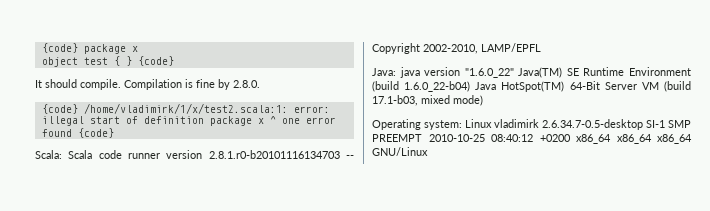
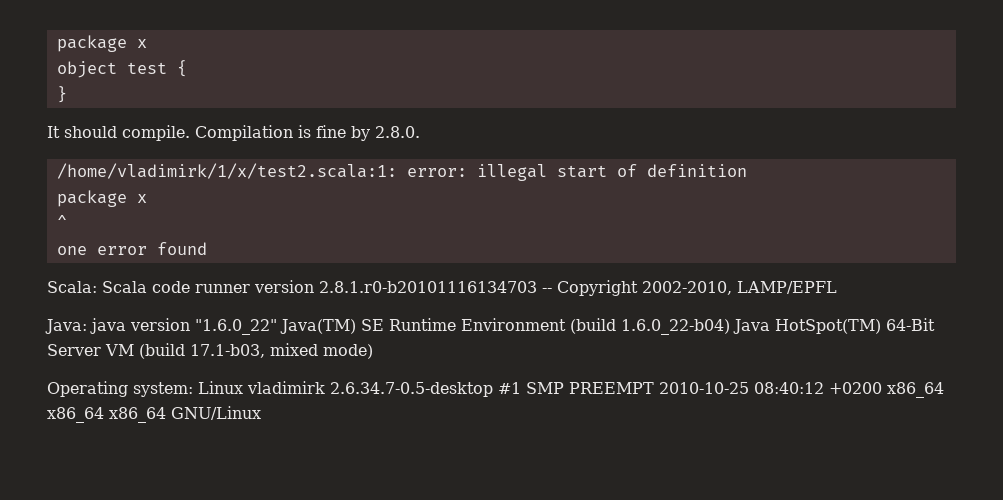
[41,43,78,53] {code} -> (56, 43) none
(120, 61) none -> (187, 68) //
[137,56,174,66] {code} -> (67, 94) none
[41,104,78,114] {code} -> (420, 132) none
[209,116,264,126] package x -> [56,190,147,207] // package x //
(276, 120) none -> (67, 222) //
[77,128,114,138] {code} -> (207, 248) none
[646,120,665,128] SI-1 -> [498,382,521,394] #1

